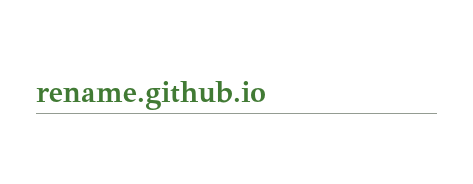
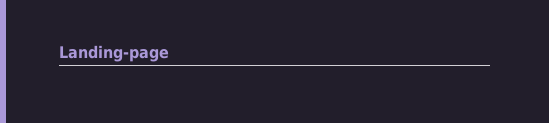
[36,81,266,110] rename.github.io -> [59,45,169,62] Landing-page

